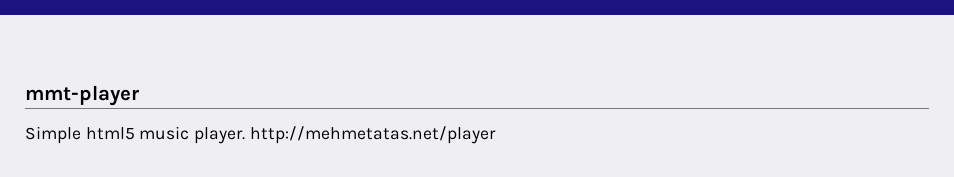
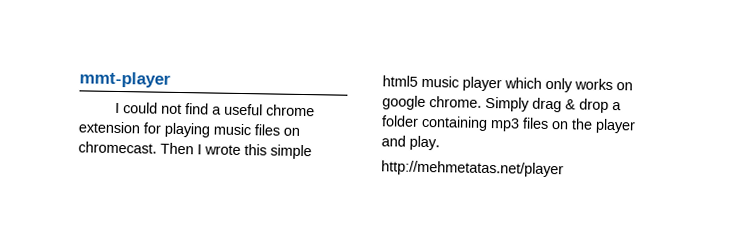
[25,126,246,144] Simple html5 music player. -> [114,102,315,117] [78,121,300,138] [78,141,312,160] [382,75,633,93] [382,95,622,113] [381,115,636,134] [381,135,440,151] I could not find a useful chrome extension for playing music files on chromecast. Then I wrote this simple html5 music player which only works on google chrome. Simply drag & drop a folder containing mp3 files on the player and play. //

